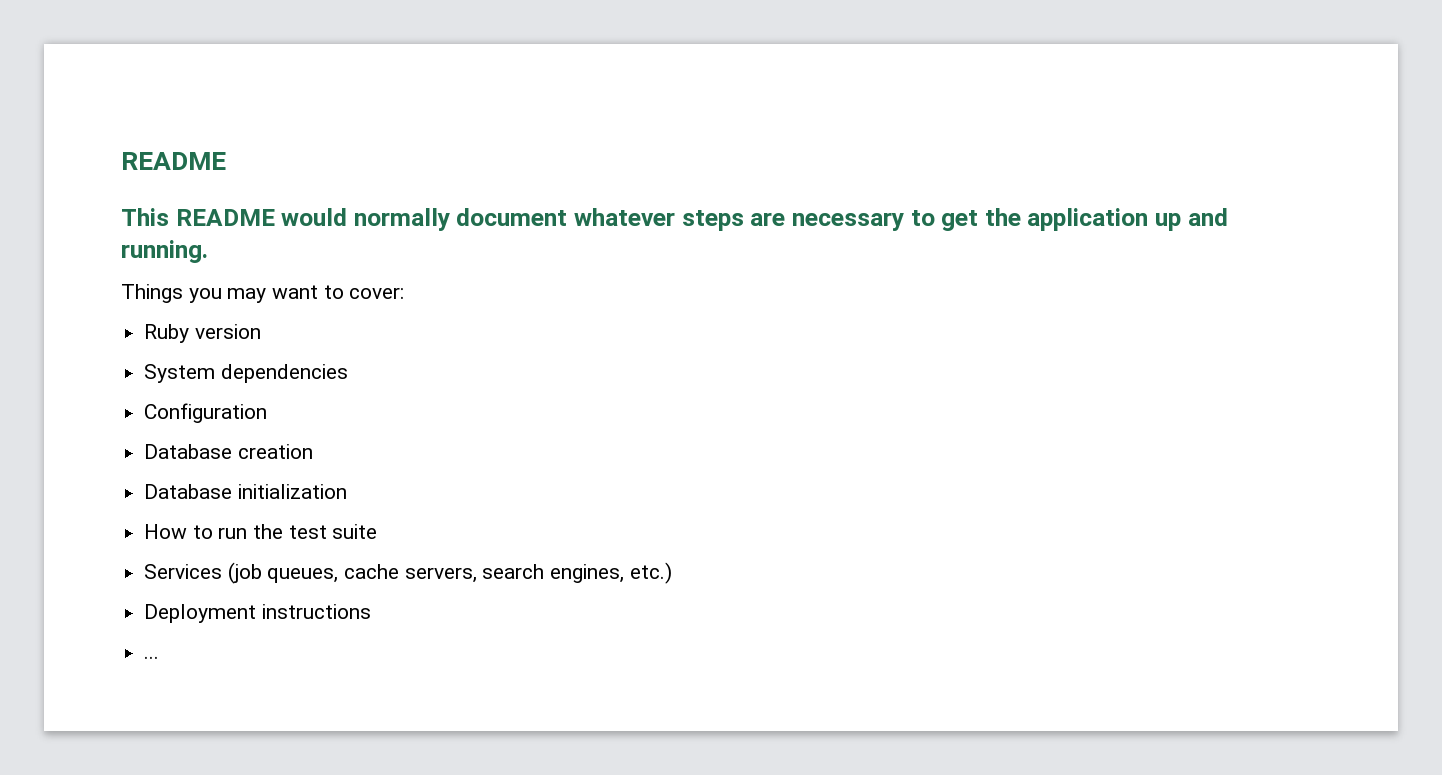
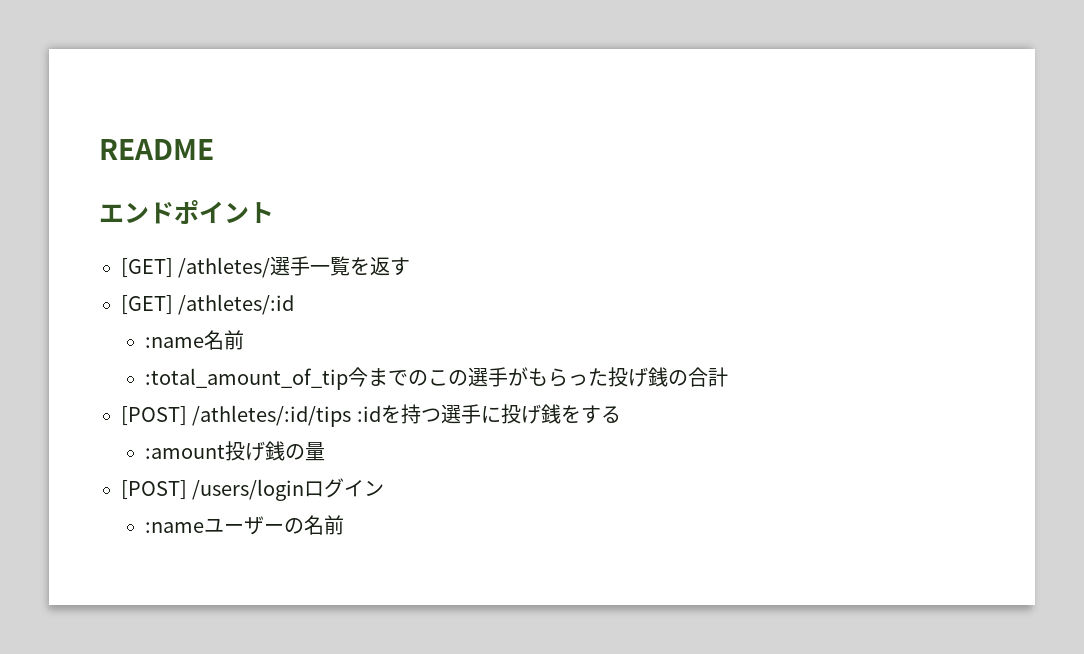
[121,208,1228,231] [121,240,208,263] [121,284,405,303] [144,324,261,343] [144,364,348,383] [144,403,268,423] [144,444,313,459] [144,484,347,499] [144,524,378,539] [144,562,672,584] [144,604,371,623] [144,656,160,659] This README would normally document whatever steps are necessary to get the application up and running. // Things you may want to cover: // Ruby version // System dependencies // Configuration // Database creation // Database initialization // How to run the test suite // Services (job queues, cache servers, search engines, etc.) // Deployment instructions // ... -> [99,200,274,224] [121,256,411,278] [121,294,295,315] [144,330,244,350] [144,367,728,390] [121,404,621,427] [144,441,325,461] [121,478,385,501] [144,515,344,535] エンドポイント // [GET] /athletes/選手一覧を返す // [GET] /athletes/:id // :name名前 // :total_amount_of_tip今までのこの選手がもらった投げ銭の合計 // [POST] /athletes/:id/tips :idを持つ選手に投げ銭をする // :amount投げ銭の量 // [POST] /users/loginログイン // :nameユーザーの名前

